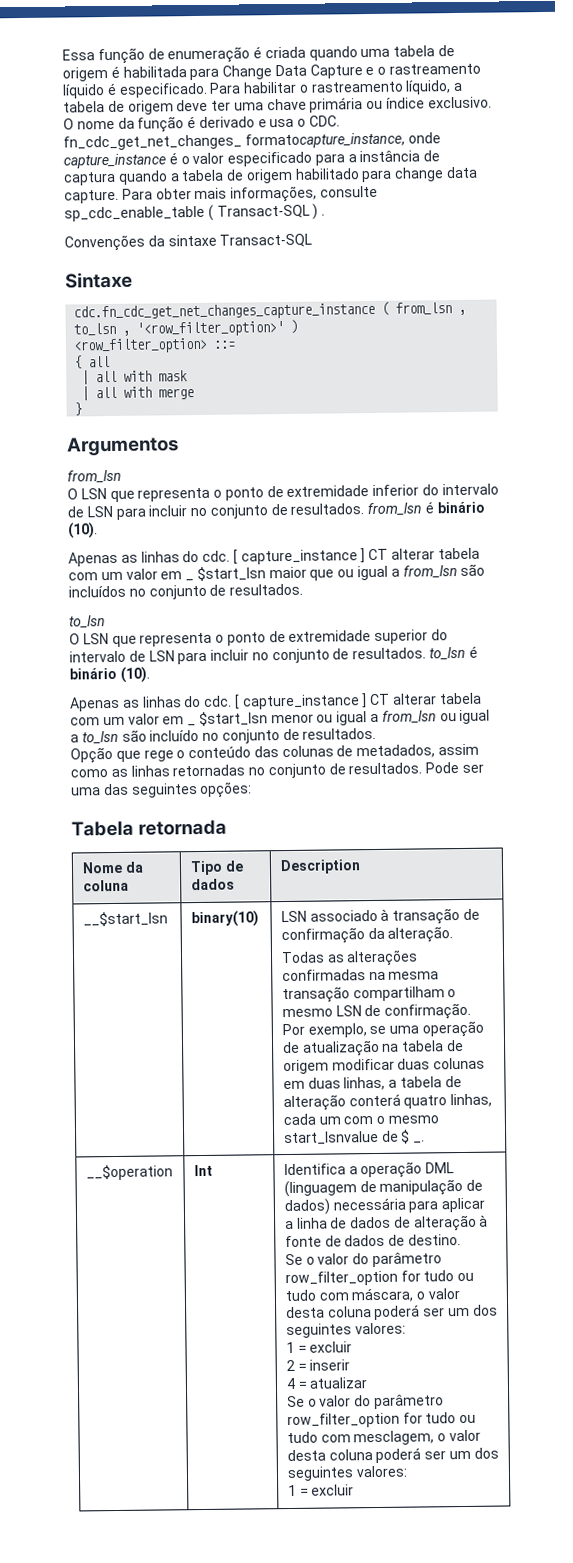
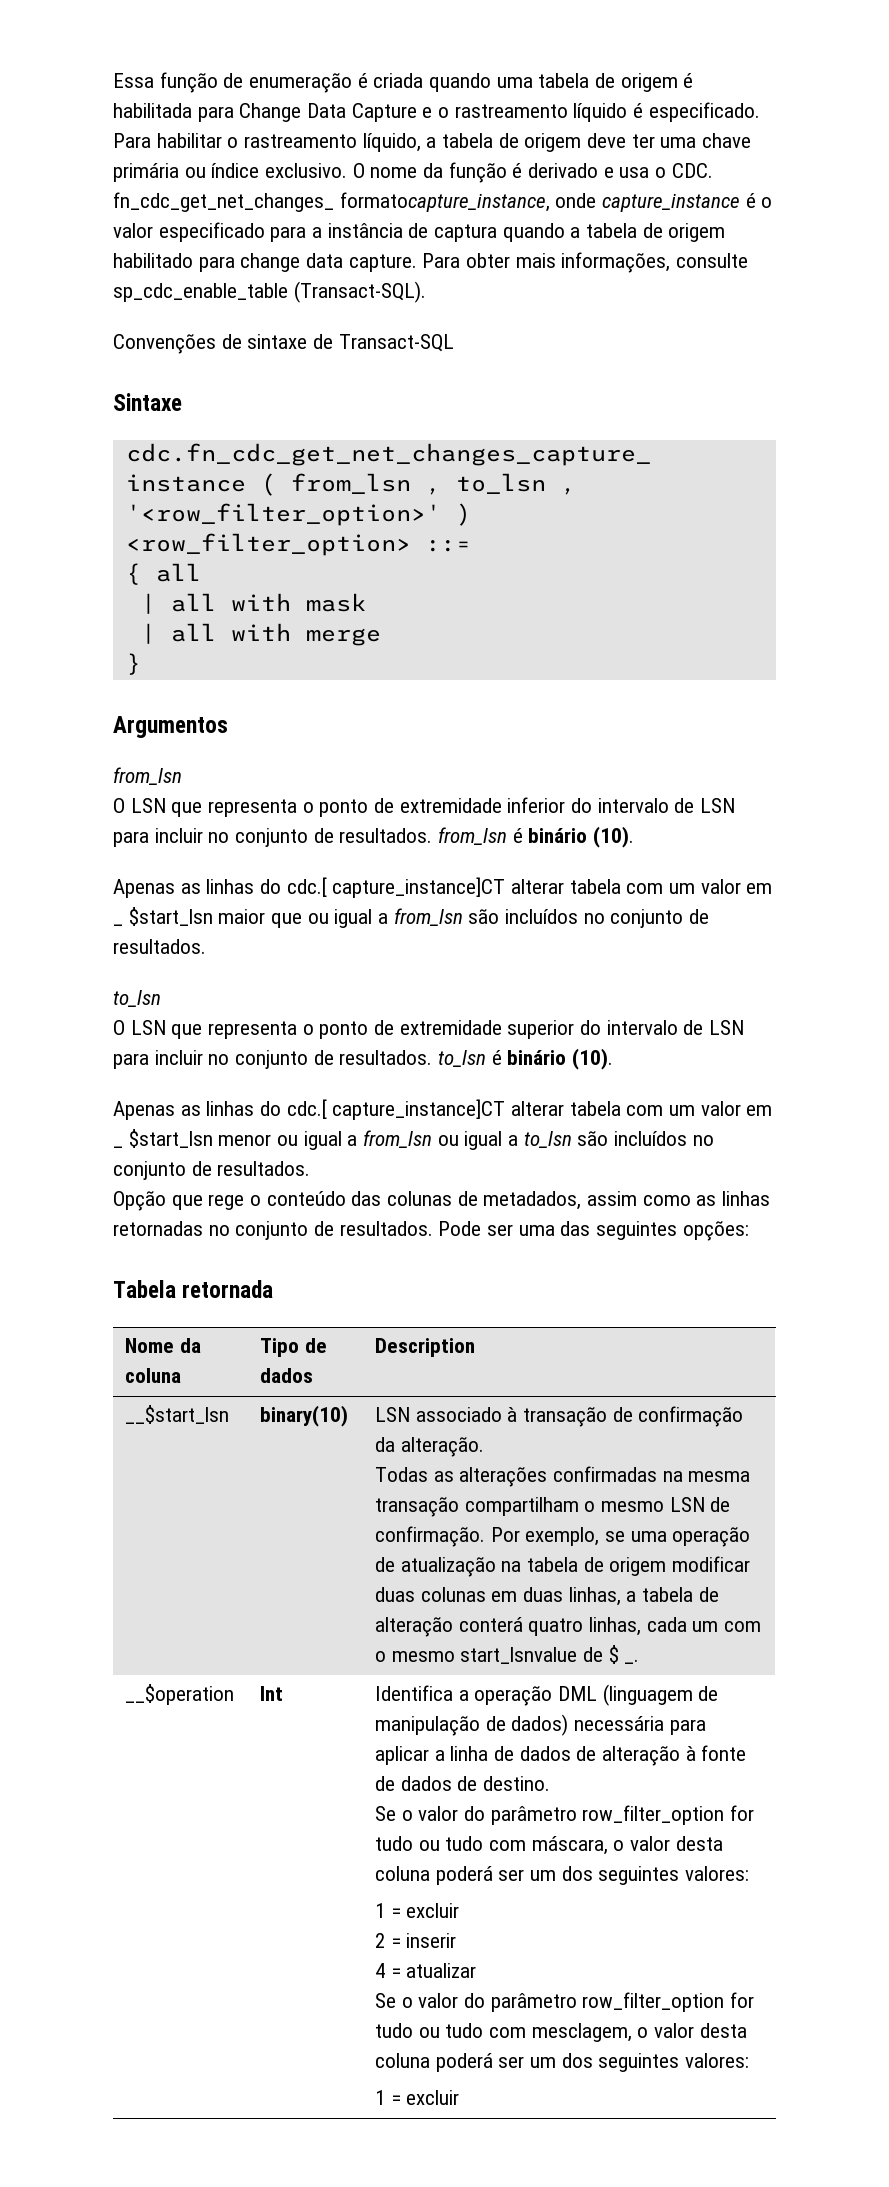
[207,203,326,221] [64,234,217,252] ( Transact-SQL ) . // Convenções da sintaxe -> [293,281,426,303] [113,334,334,354] (Transact-SQL). // Convenções de sintaxe de
[202,548,389,565] cdc. [ capture_instance ] CT -> [286,877,506,898] cdc.[ capture_instance]CT
[204,693,391,710] cdc. [ capture_instance ] CT -> [286,1099,506,1120] cdc.[ capture_instance]CT
[149,729,200,742] incluído -> [614,1131,688,1146] incluídos

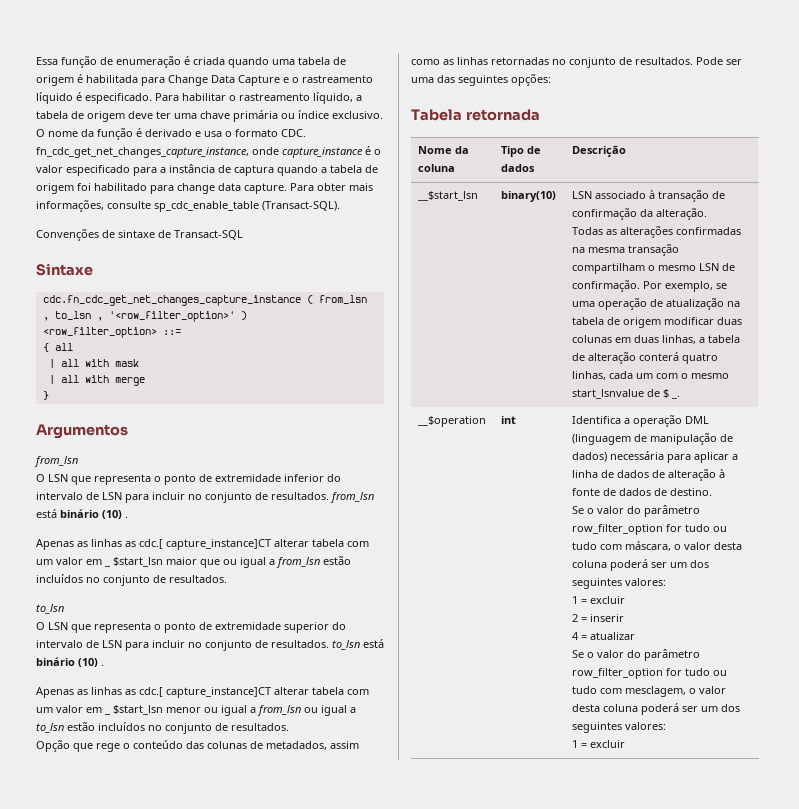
[671,163,713,178] [113,192,550,212] CDC. fn_cdc_get_net_changes_ formatocapture_instance, -> [235,129,306,137] [36,147,249,158] formato CDC. fn_cdc_get_net_changes_capture_instance,
(726, 232) none -> [77,183,91,191] foi
[512,826,635,848] [113,879,282,898] é binário (10). // Apenas as linhas do -> [36,509,128,519] [36,539,136,550] está binário (10) . // Apenas as linhas as
[468,909,500,924] são -> [323,556,351,565] estão
[491,1048,614,1070] [113,1101,282,1120] é binário (10). // Apenas as linhas do -> [363,639,384,648] [36,657,104,667] [36,687,136,698] está binário (10) . // Apenas as linhas as
[577,1131,609,1146] são -> [67,722,95,731] estão
[375,1338,476,1357] Description -> [572,145,627,157] Descrição
[260,1686,284,1701] Int -> [501,416,517,424] int

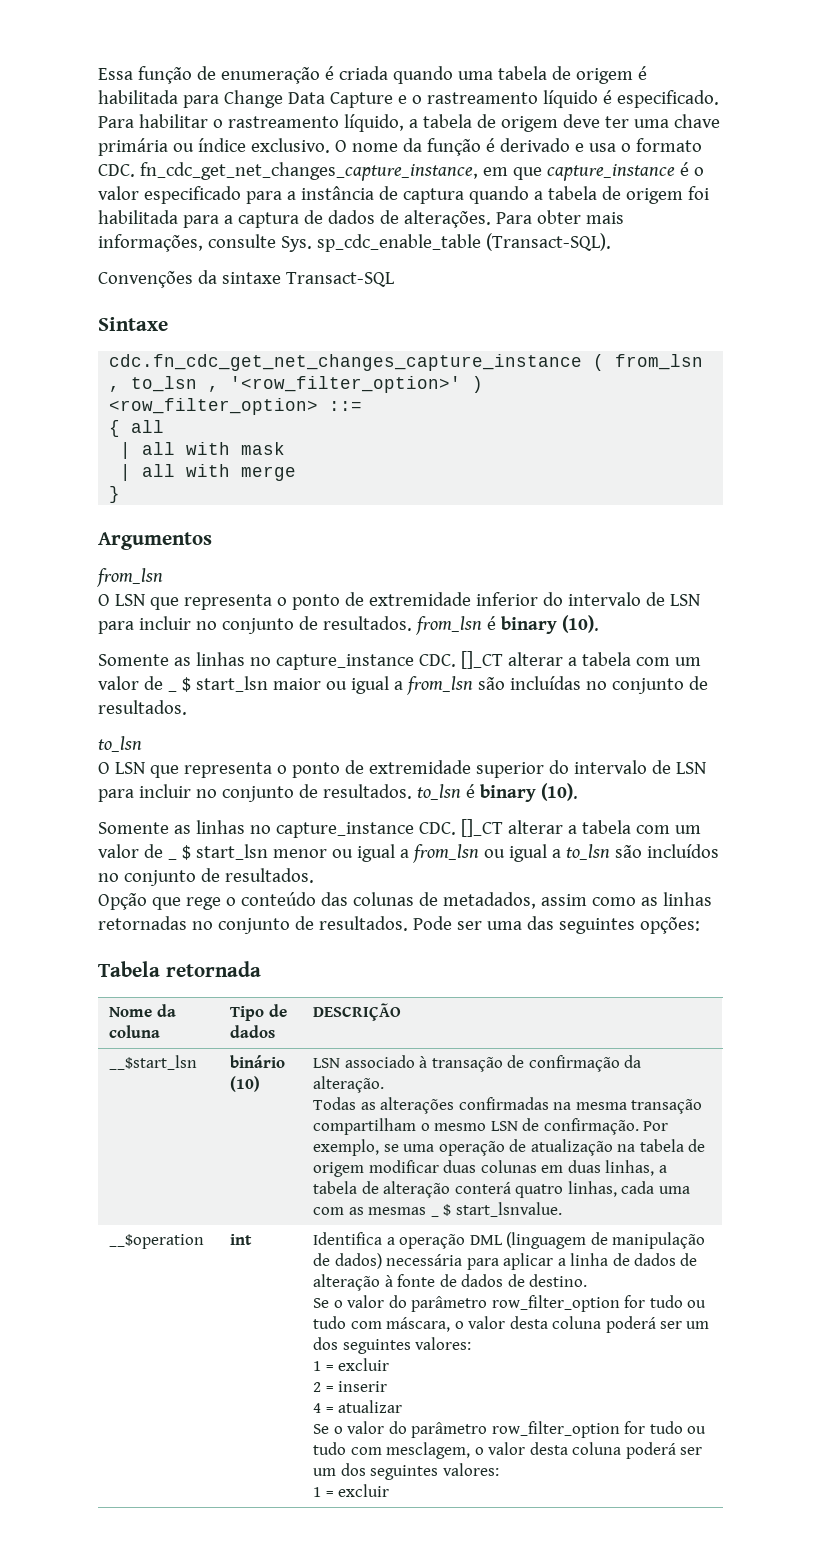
[252,147,279,155] onde -> [482,167,542,180] em que
[94,183,287,194] habilitado para change data capture. -> [98,210,491,228] habilitada para a captura de dados de alterações.
(151, 205) none -> [280,236,312,252] Sys.
[102,230,171,238] de sintaxe de -> [197,270,281,284] da sintaxe
[36,509,128,519] [36,539,369,550] [36,557,102,565] [104,556,351,568] [36,574,83,583] está binário (10) . // Apenas as linhas as cdc.[ capture_instance]CT alterar tabela com um valor em _ $start_lsn maior que ou igual a from_lsn estão incluídos -> [486,615,599,634] [98,651,701,670] [98,676,163,690] [167,676,581,695] é binary (10). // Somente as linhas no capture_instance CDC. []_CT alterar a tabela com um valor de _ $ start_lsn maior ou igual a from_lsn são incluídas
[363,639,384,648] [36,657,104,667] [36,687,369,698] [36,705,102,713] [104,705,163,715] está binário (10) . // Apenas as linhas as cdc.[ capture_instance]CT alterar tabela com um valor em _ $start_lsn -> [465,783,578,802] [98,819,701,838] [98,844,163,858] [167,844,268,860] é binary (10). // Somente as linhas no capture_instance CDC. []_CT alterar a tabela com um valor de _ $ start_lsn
[67,722,95,731] estão -> [614,845,642,858] são
[572,145,627,157] Descrição -> [313,1003,402,1021] DESCRIÇÃO
[501,191,557,202] binary(10) -> [230,1055,286,1068] [230,1076,261,1092] binário (10)
[636,373,730,379] [572,389,681,399] um com o mesmo start_lsnvalue de $ _. -> [658,1186,690,1194] [313,1207,427,1215] [430,1202,562,1217] uma com as mesmas _ $ start_lsnvalue.

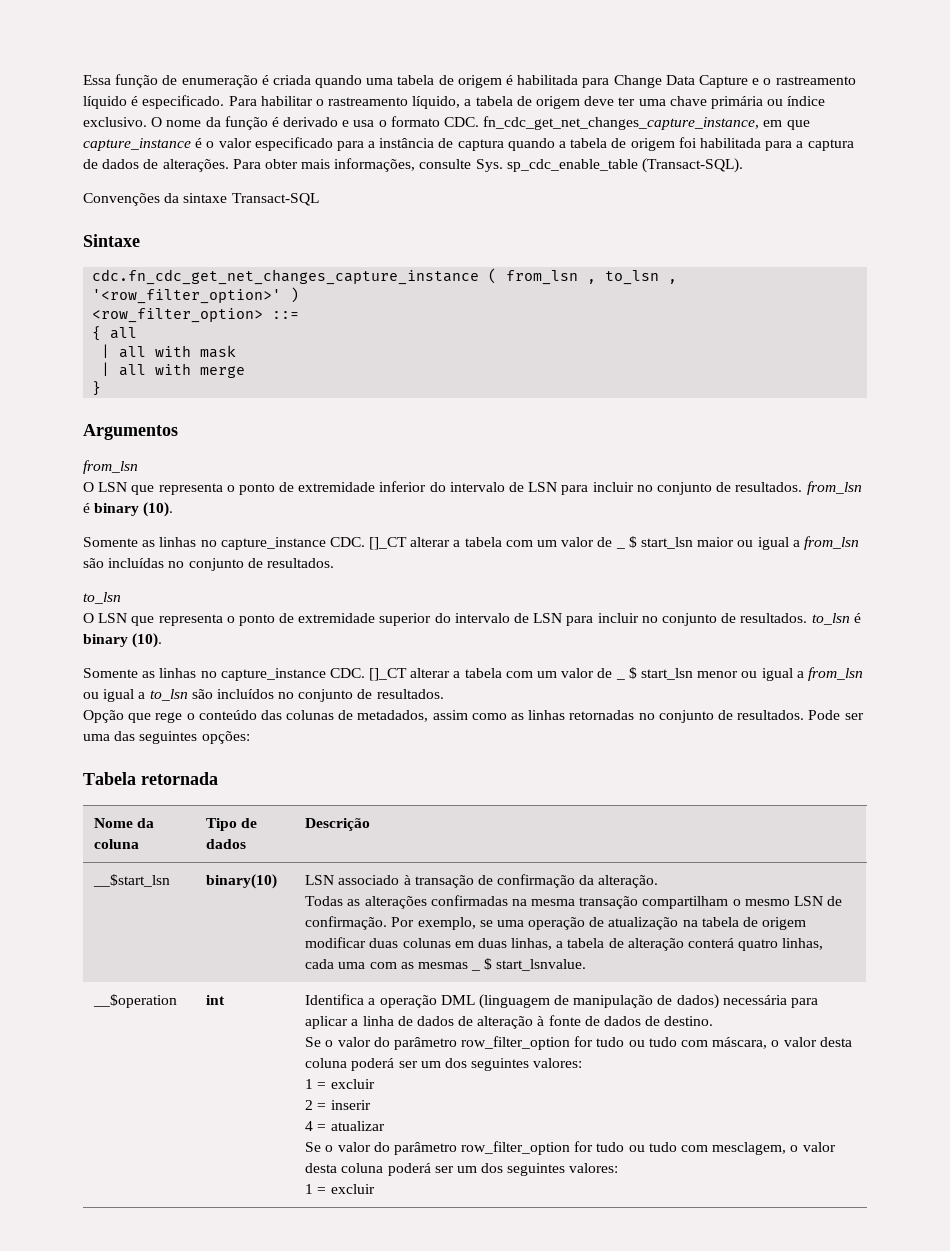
[313,1003,402,1021] DESCRIÇÃO -> [305,818,371,831] Descrição
[230,1055,286,1068] [230,1076,261,1092] binário (10) -> [206,874,278,889] binary(10)

